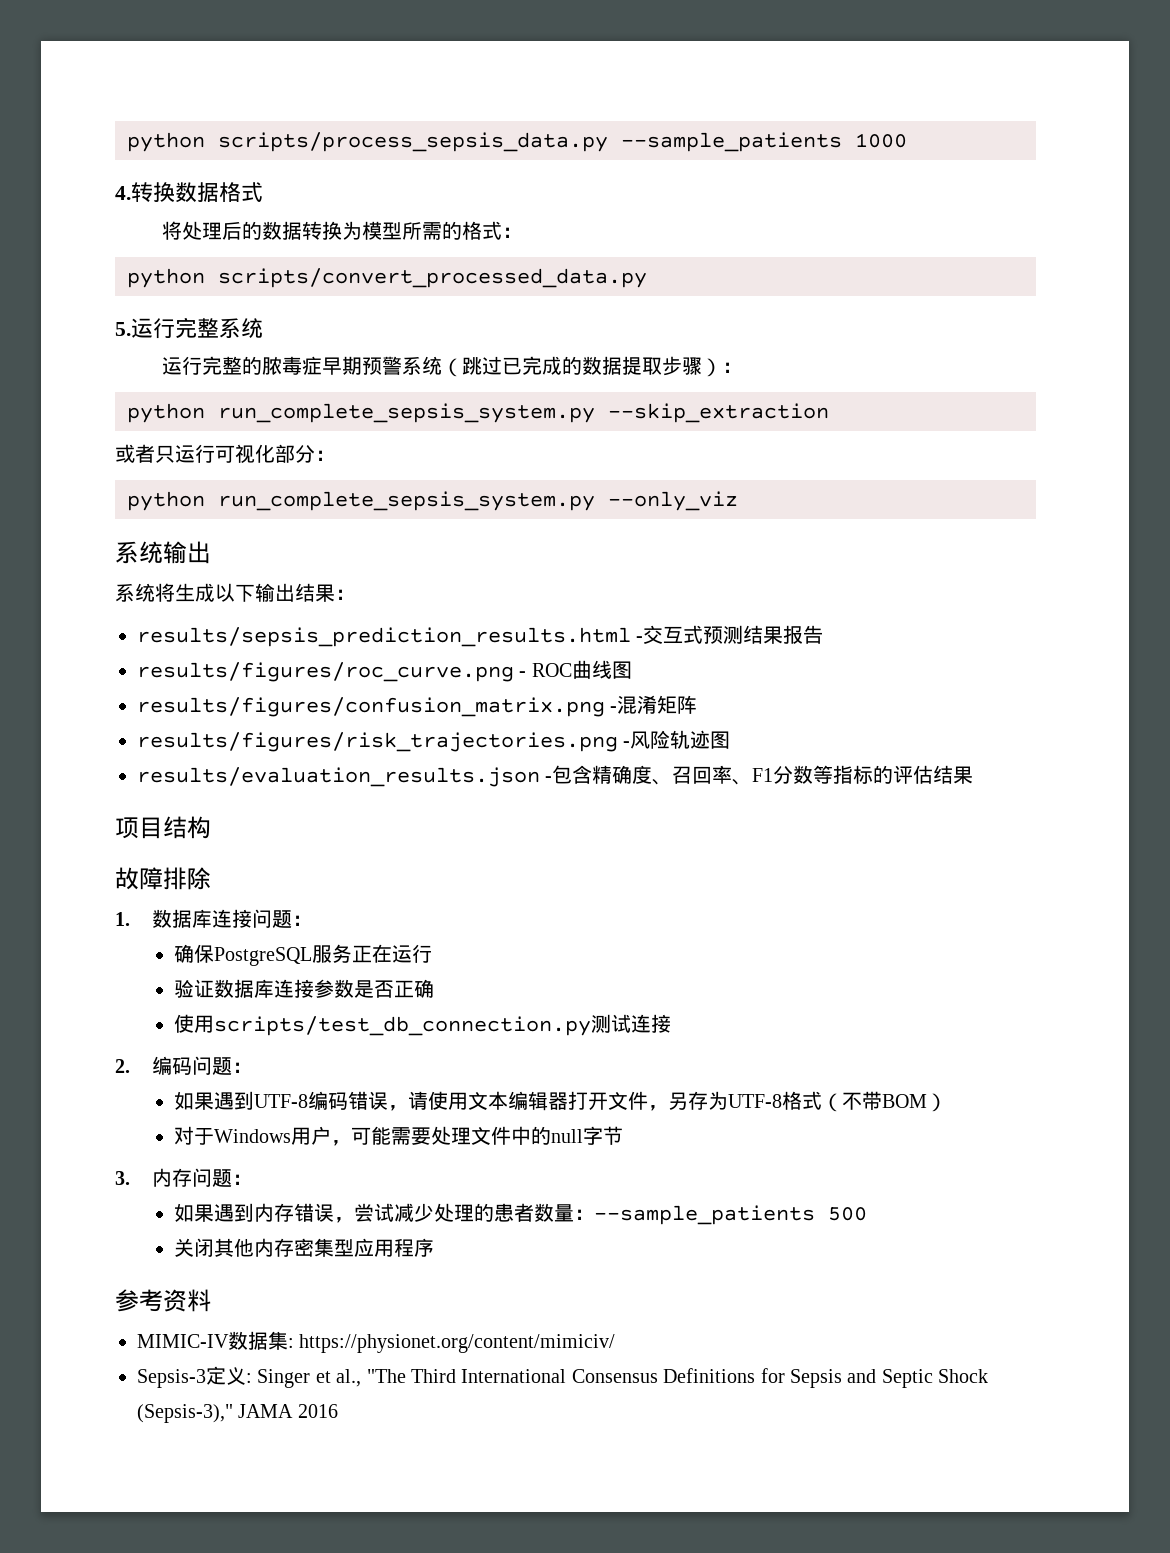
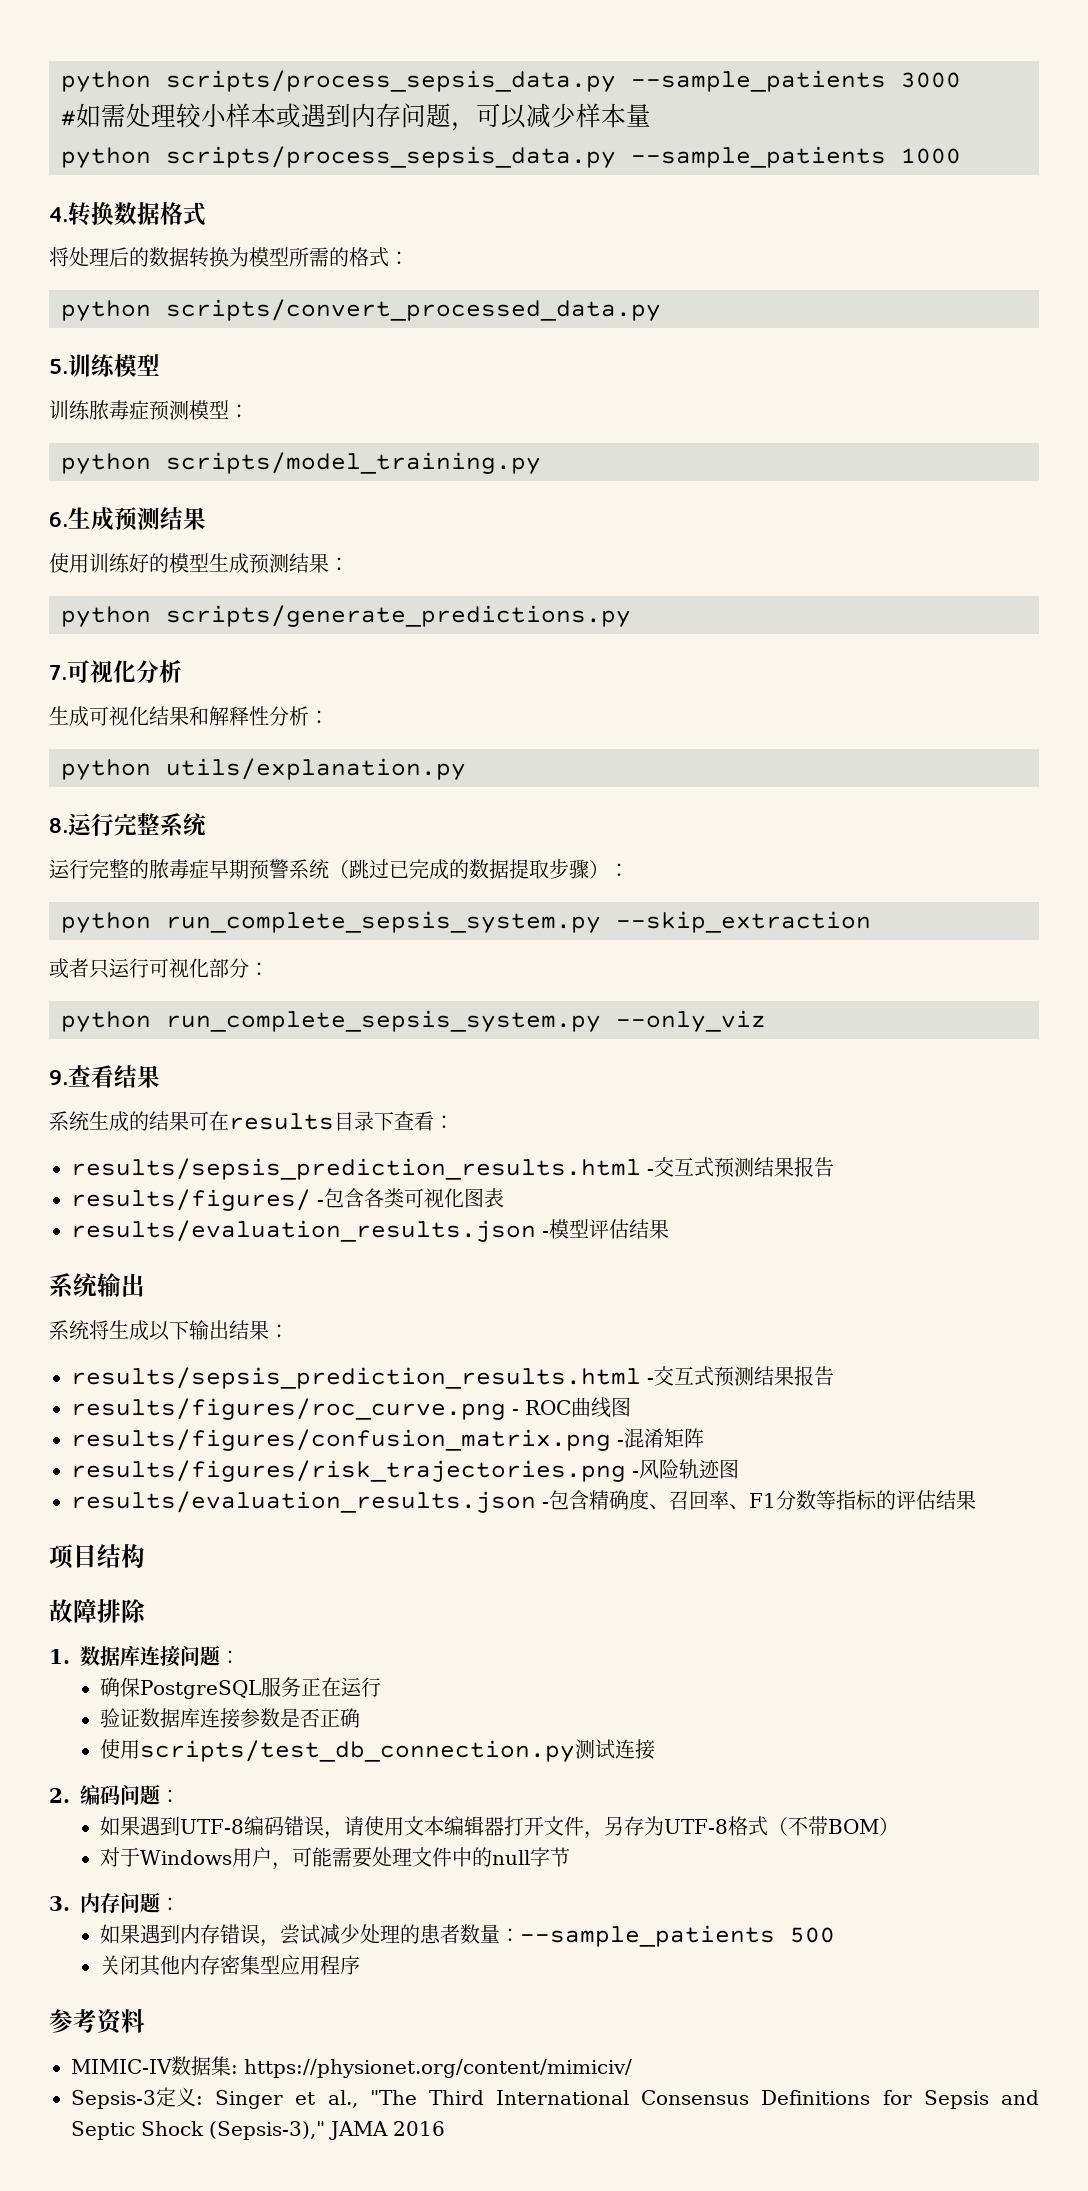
[127,132,842,152] python scripts/process_sepsis_data.py --sample_patients -> [61,70,961,92] [61,103,651,131] [61,146,886,168] python scripts/process_sepsis_data.py --sample_patients 3000 // #如需处理较小样本或遇到内存问题，可以减少样本量 // python scripts/process_sepsis_data.py --sample_patients
(131, 329) none -> [68,354,160,377] [49,400,249,421] [61,452,541,474] [49,507,206,531] [49,553,349,574] [61,605,631,627] [49,660,182,683] [49,706,329,727] [61,758,466,780] [49,818,68,833] 训练模型 // 训练脓毒症预测模型： // python scripts/model_training.py // 6.生成预测结果 // 使用训练好的模型生成预测结果： // python scripts/generate_predictions.py // 7.可视化分析 // 生成可视化结果和解释性分析： // python utils/explanation.py // 8.
(738, 501) none -> [49,1065,160,1088] [49,1111,454,1132] [71,1157,834,1180] [71,1188,504,1211] [71,1219,669,1242] // 9.查看结果 // 系统生成的结果可在results目录下查看： // results/sepsis_prediction_results.html -交互式预测结果报告 // results/figures/ -包含各类可视化图表 // results/evaluation_results.json -模型评估结果

